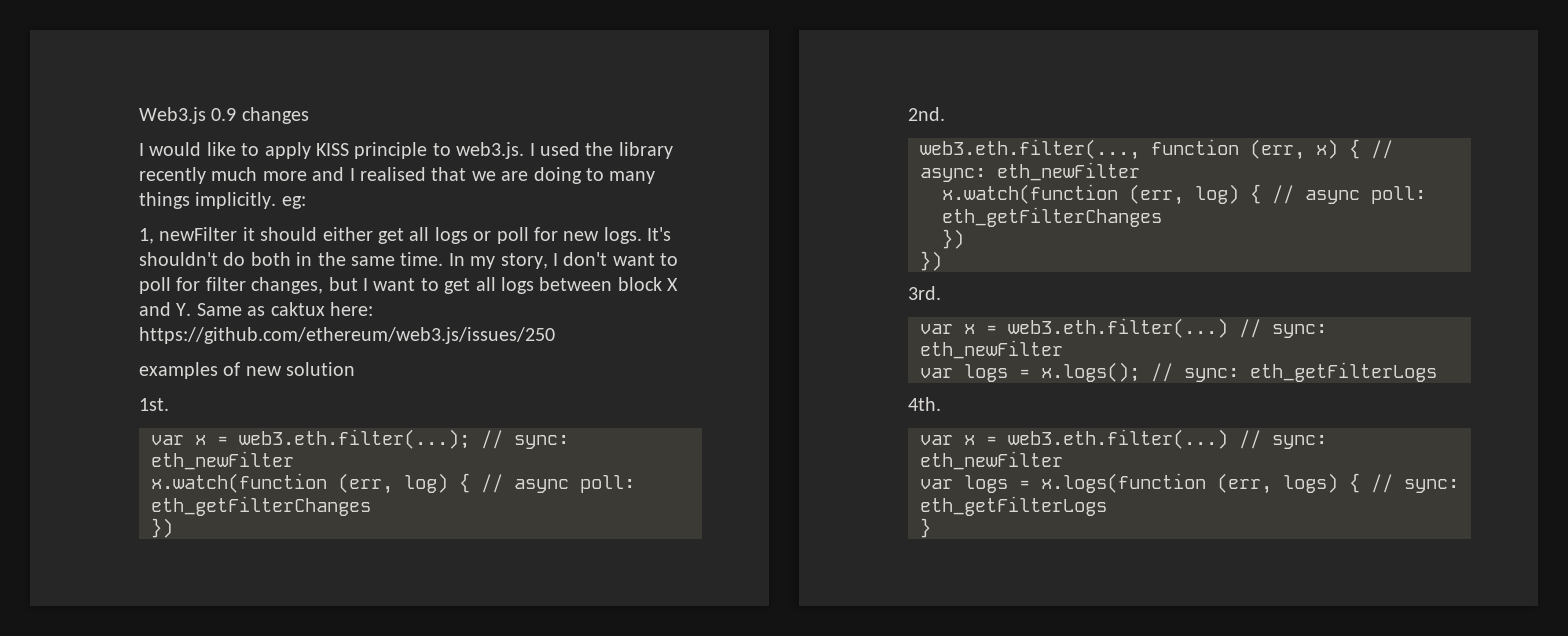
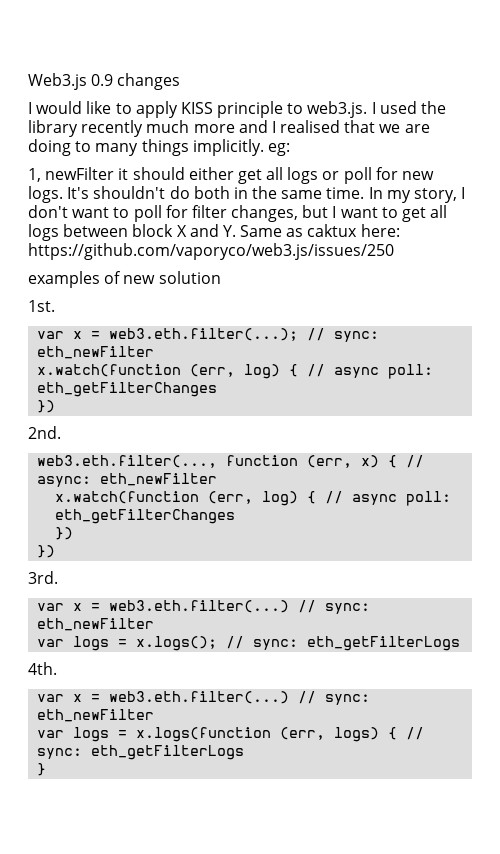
[139,327,555,344] https://github.com/ethereum/web3.js/issues/250 -> [28,243,394,260] https://github.com/vaporyco/web3.js/issues/250

